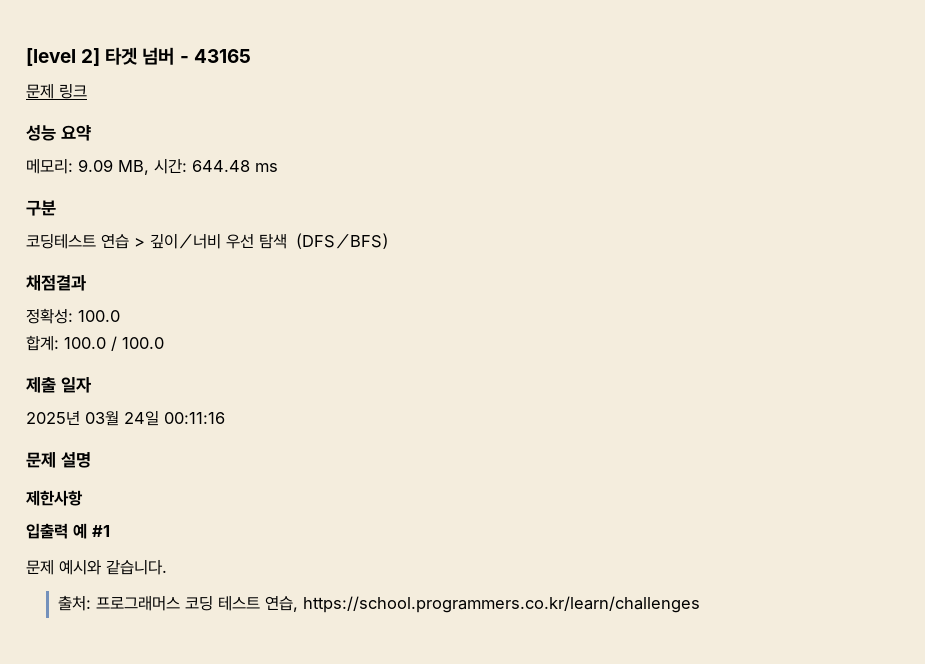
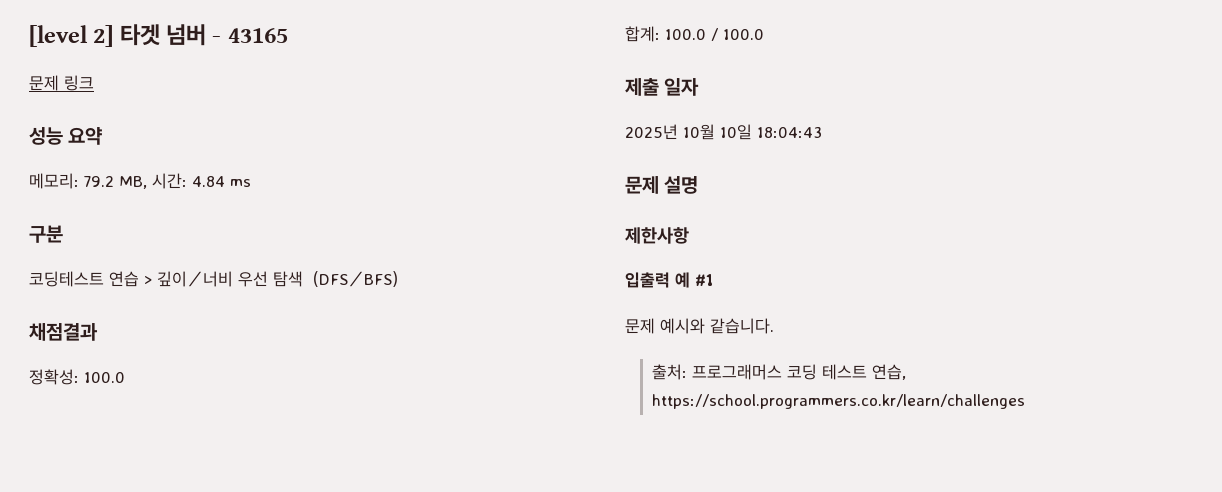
[78,159,113,172] 9.09 -> [84,176,114,187] 79.2
[192,160,250,172] 644.48 -> [192,176,225,187] 4.84
[85,410,225,426] 03월 24일 00:11:16 -> [683,124,822,140] 10월 10일 18:04:43

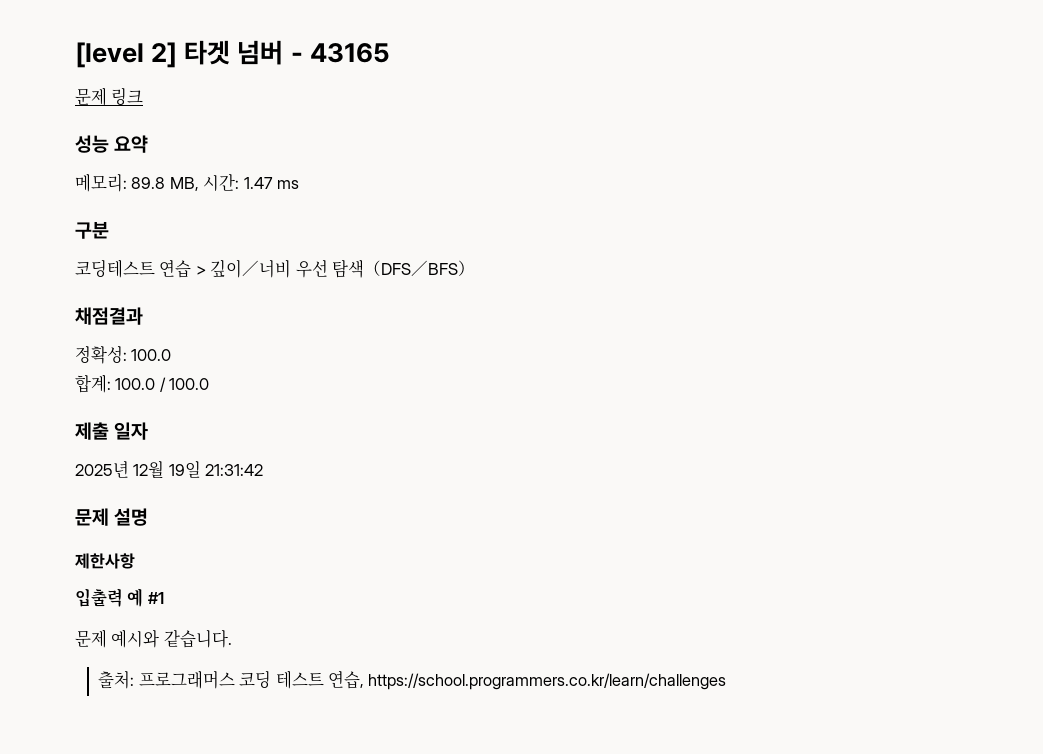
[84,176,114,187] 79.2 -> [131,177,166,189] 89.8
[192,176,225,187] 4.84 -> [243,177,273,189] 1.47
[683,124,822,140] 10월 10일 18:04:43 -> [133,461,264,478] 12월 19일 21:31:42

